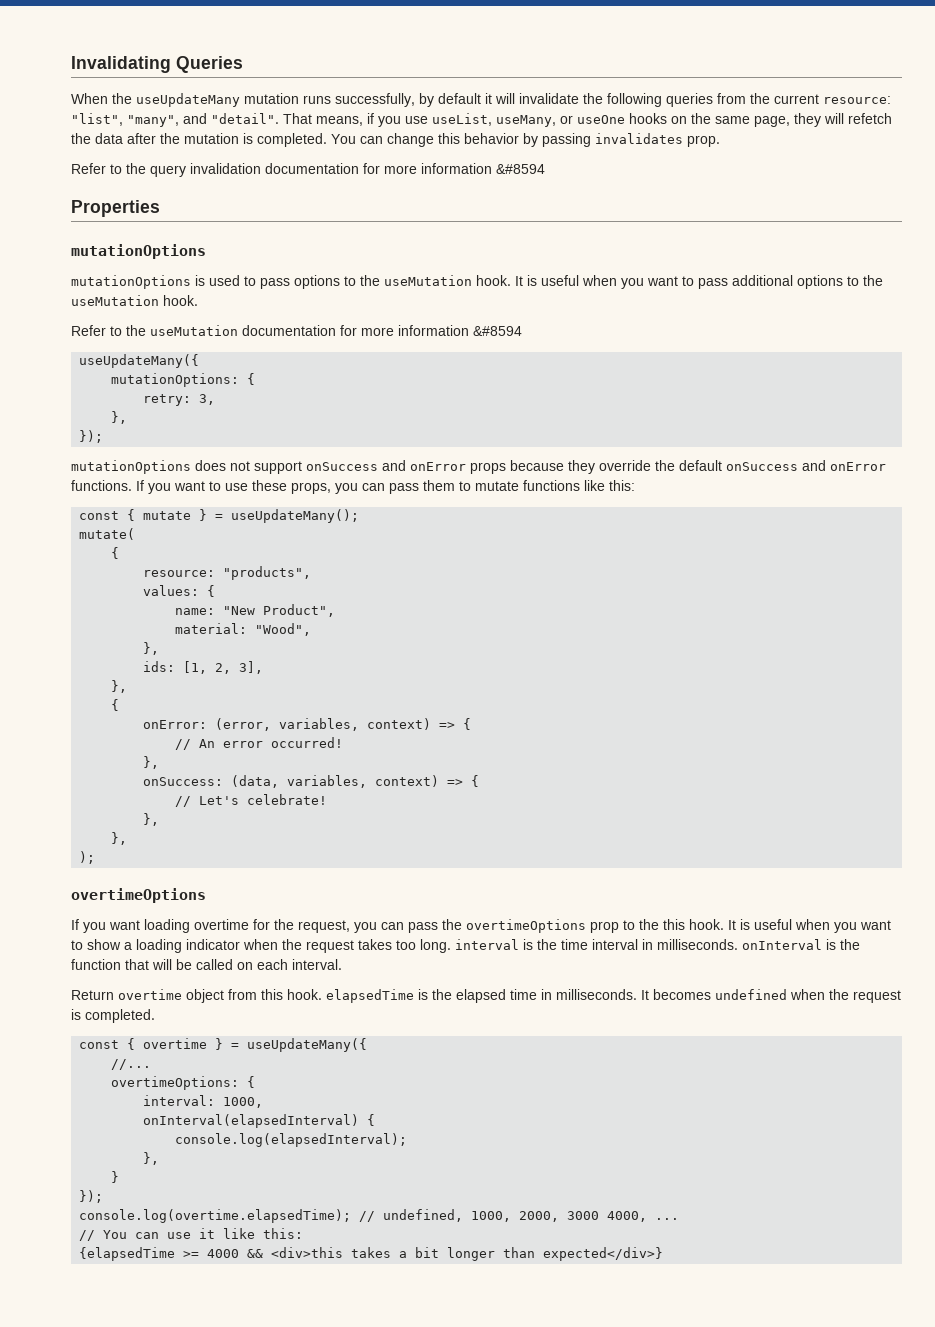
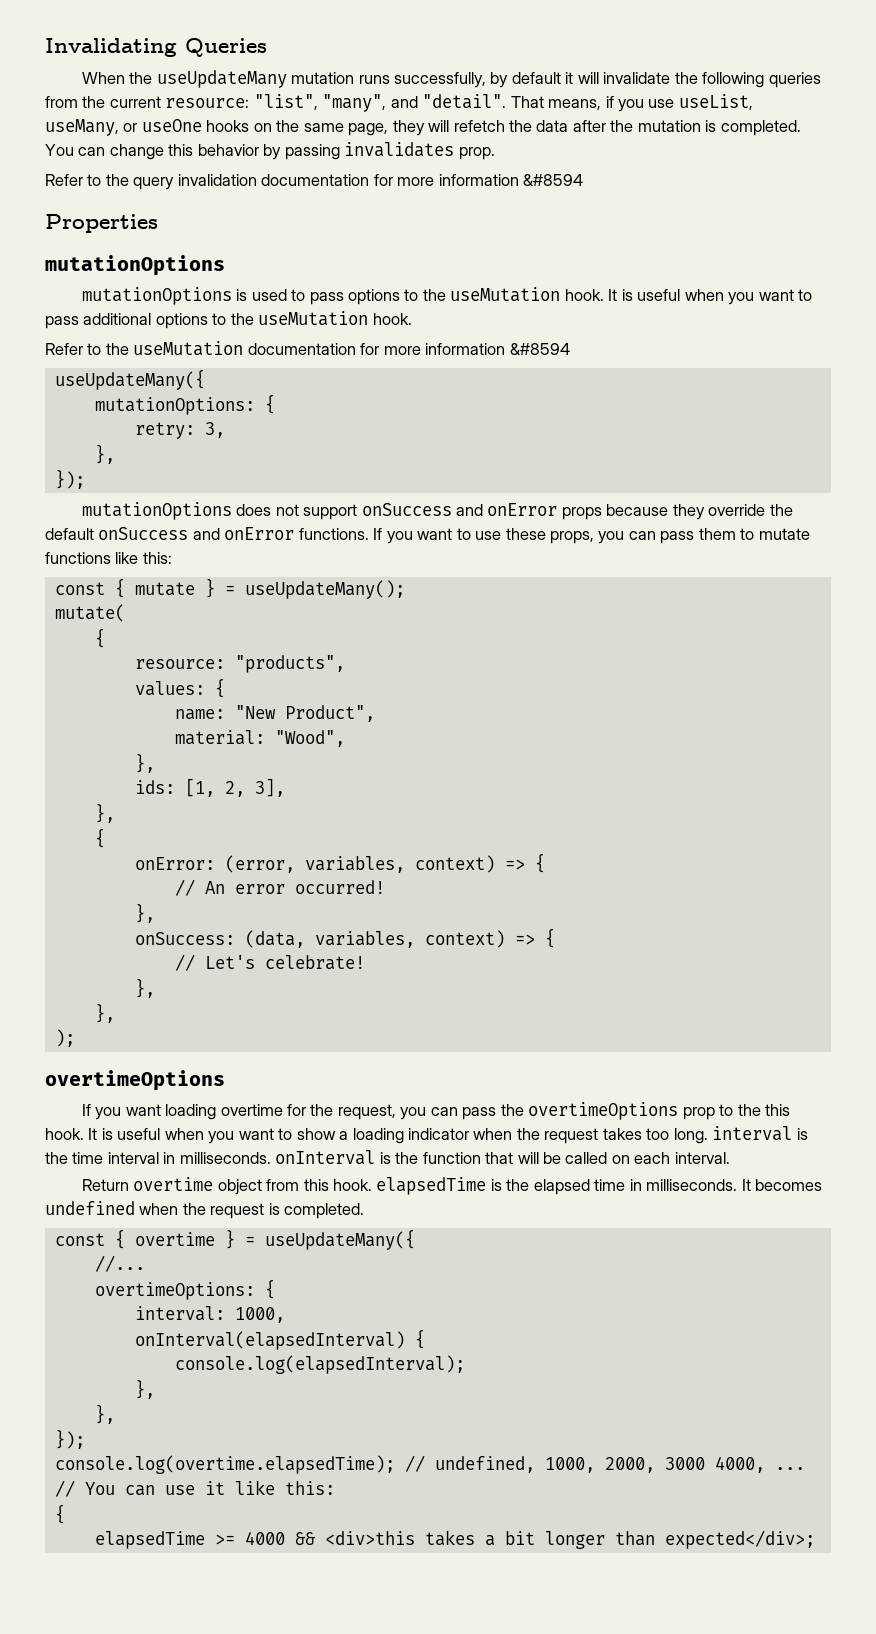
[111,1171,120,1183] } -> [94,1404,115,1424] },
[79,1247,176,1261] {elapsedTime -> [54,1504,65,1524] [94,1531,205,1549] { // elapsedTime
[543,1247,664,1261] expected</div>} -> [664,1530,815,1549] expected</div>;

